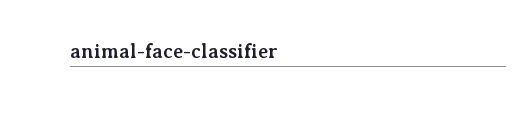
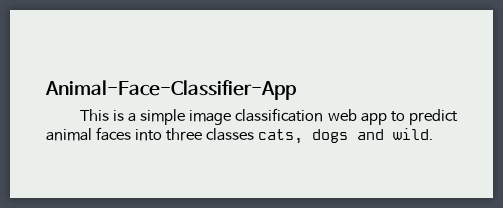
[70,43,278,58] animal-face-classifier -> [45,80,296,100] [79,108,459,125] [46,127,433,144] Animal-Face-Classifier-App // This is a simple image classification web app to predict animal faces into three classes cats, dogs and wild.

